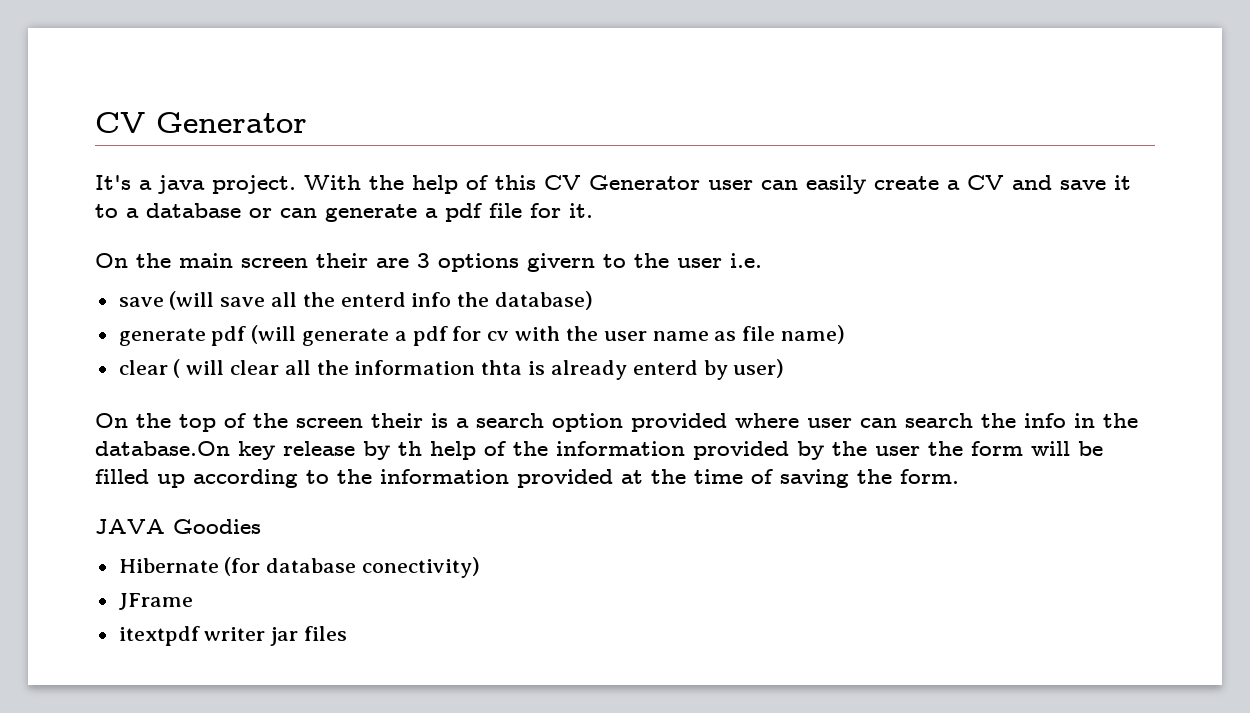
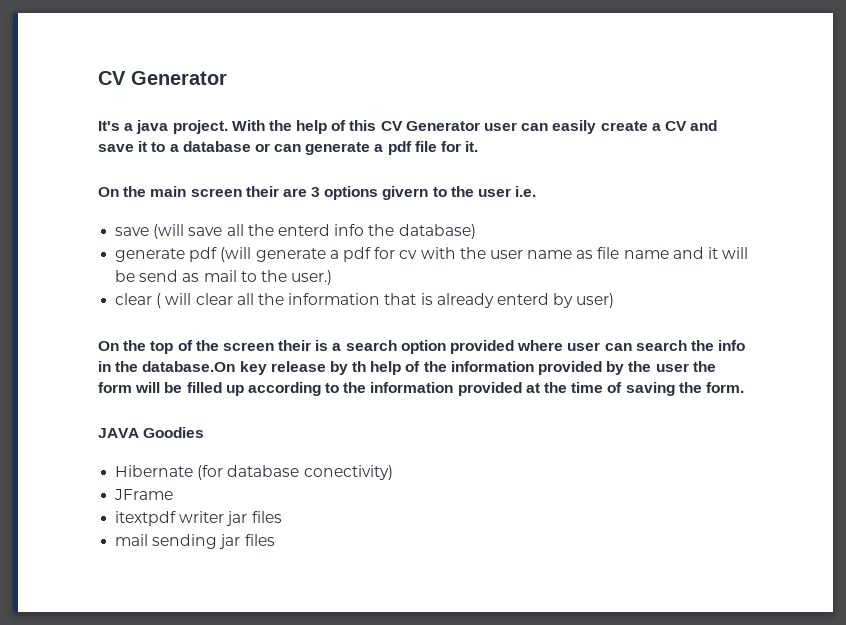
[780,325,845,344] name) -> [623,247,749,259] [115,270,333,285] name and it will be send as mail to the user.)
[481,360,523,375] thta -> [384,293,417,305] that
(348, 633) none -> [115,534,275,549] // mail sending jar files

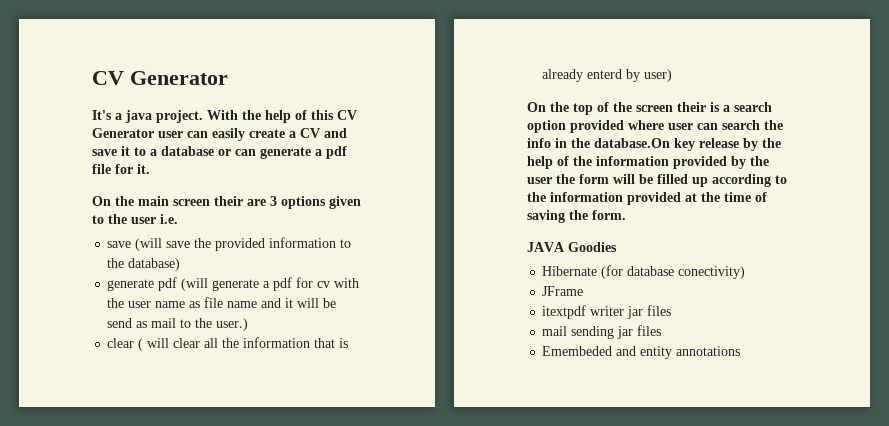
[382,186,429,200] givern -> [329,196,361,209] given
[226,224,365,236] all the enterd info -> [194,237,352,251] the provided information to
[352,361,367,372] th -> [762,138,781,148] the
(275, 540) none -> [542,346,741,359] // Emembeded and entity annotations

